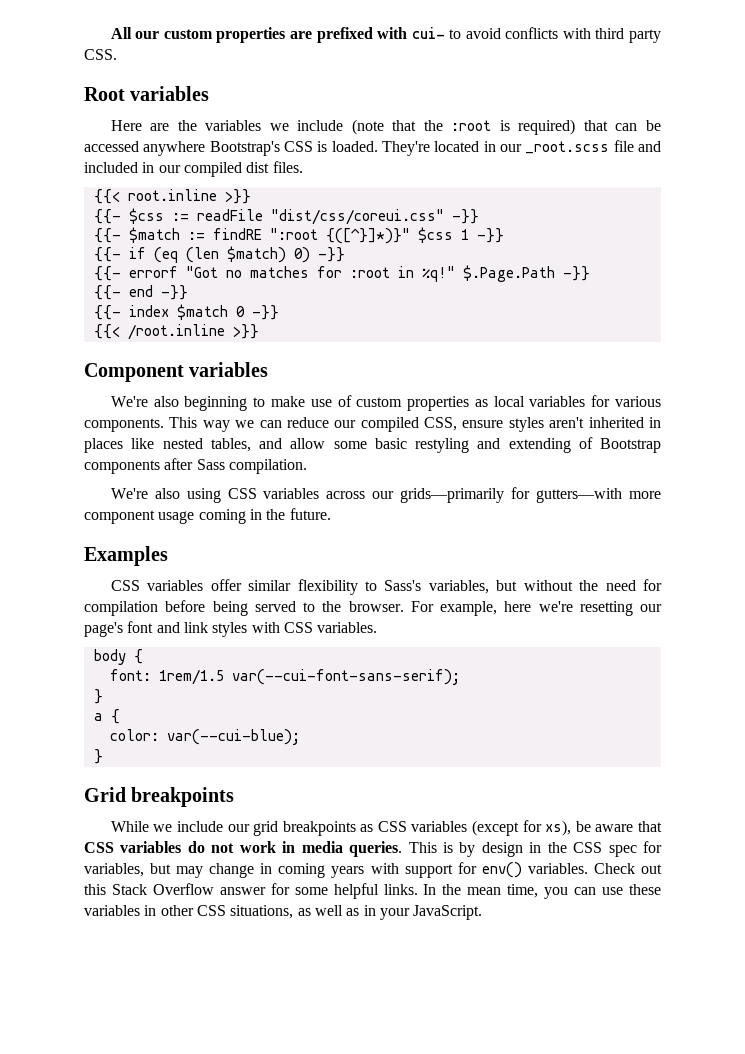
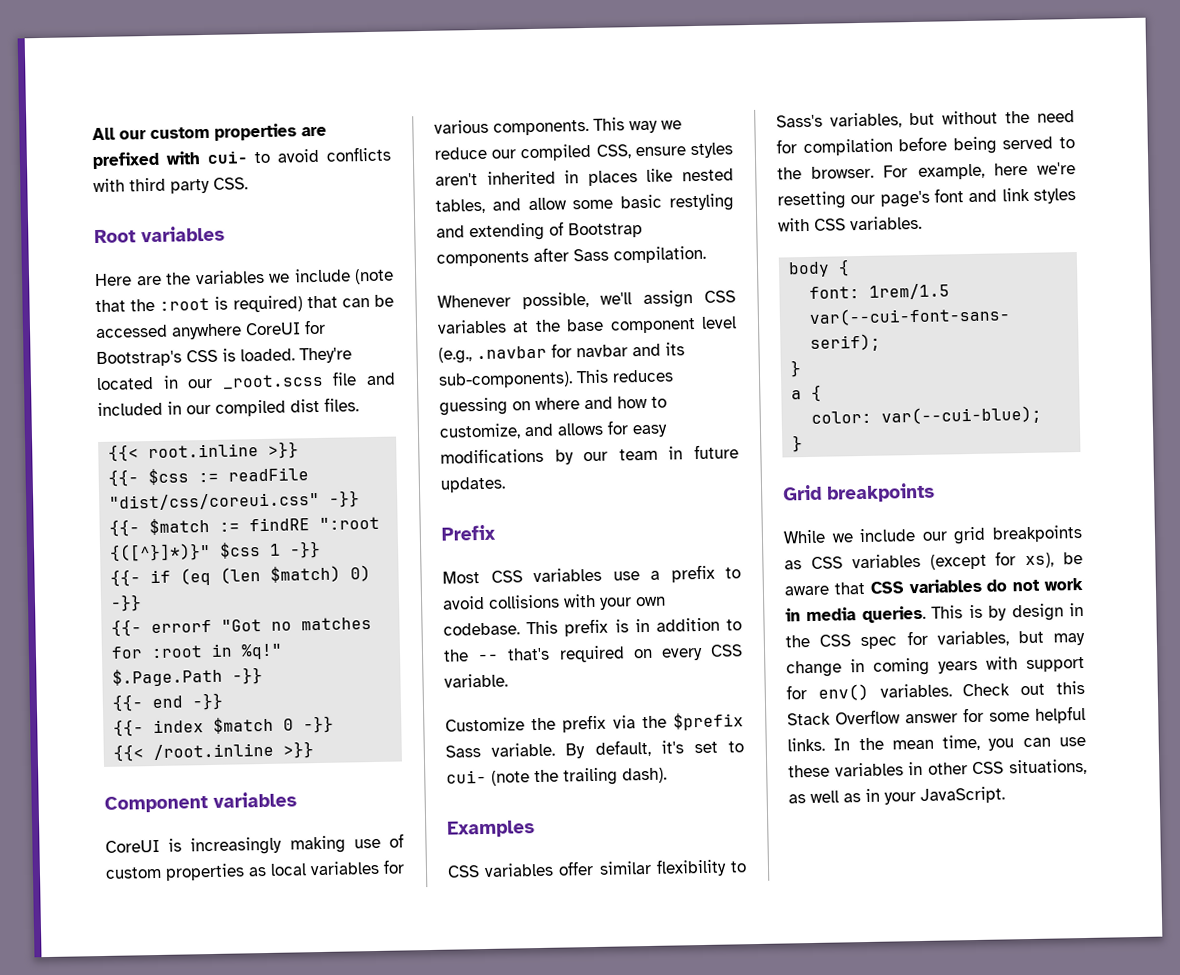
(206, 148) none -> [245,319,326,336] CoreUI for
[110,396,305,411] We're also beginning to make -> [105,835,346,856] CoreUI is increasingly making
[259,420,282,428] can -> (682, 125) none
[110,487,661,503] [84,508,331,524] We're also using CSS variables across our grids—primarily for gutters—with more component usage coming in the future. -> [437,290,736,310] [437,316,737,334] [438,342,685,364] [438,369,674,389] [439,395,667,416] [439,420,668,440] [440,444,739,465] [440,476,506,493] [441,524,496,541] [442,564,741,584] [442,593,666,610] [443,617,742,637] [443,644,743,663] [444,673,508,688] [445,712,744,733] [445,739,744,759] [446,767,667,786] Whenever possible, we'll assign CSS variables at the base component level (e.g., .navbar for navbar and its sub-components). This reduces guessing on where and how to customize, and allows for easy modifications by our team in future updates. // Prefix // Most CSS variables use a prefix to avoid collisions with your own codebase. This prefix is in addition to the -- that's required on every CSS variable. // Customize the prefix via the $prefix Sass variable. By default, it's set to cui- (note the trailing dash).

